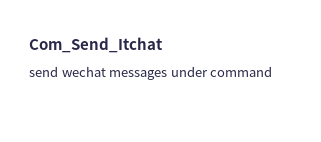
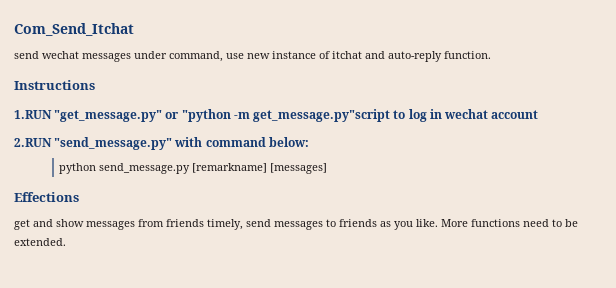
[210,66,273,77] command -> [169,51,491,62] [14,80,95,90] [14,109,539,122] [14,137,309,150] [59,163,328,174] [14,192,79,202] [14,219,578,230] [14,238,66,246] command, use new instance of itchat and auto-reply function. // Instructions // 1.RUN "get_message.py" or "python -m get_message.py"script to log in wechat account // 2.RUN "send_message.py" with command below: // python send_message.py [remarkname] [messages] // Effections // get and show messages from friends timely, send messages to friends as you like. More functions need to be extended.

